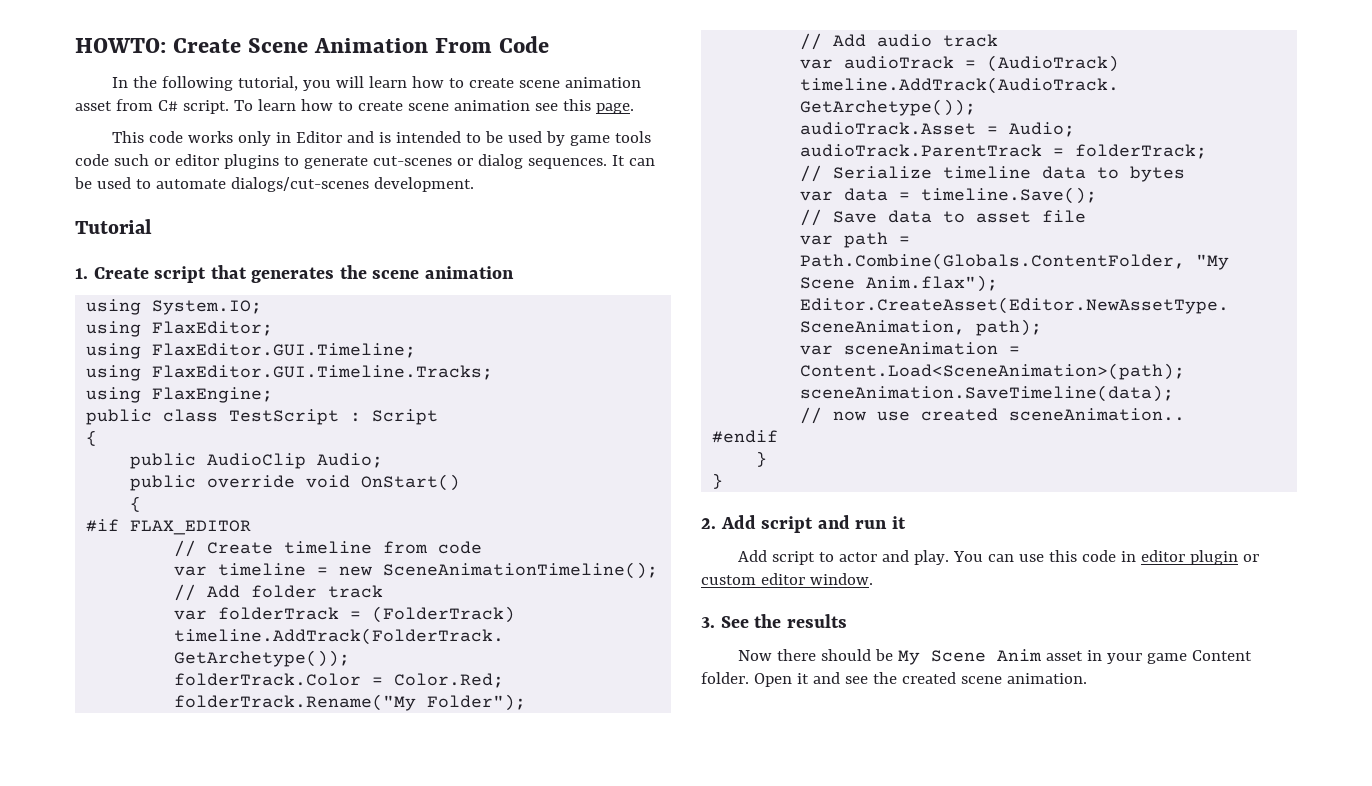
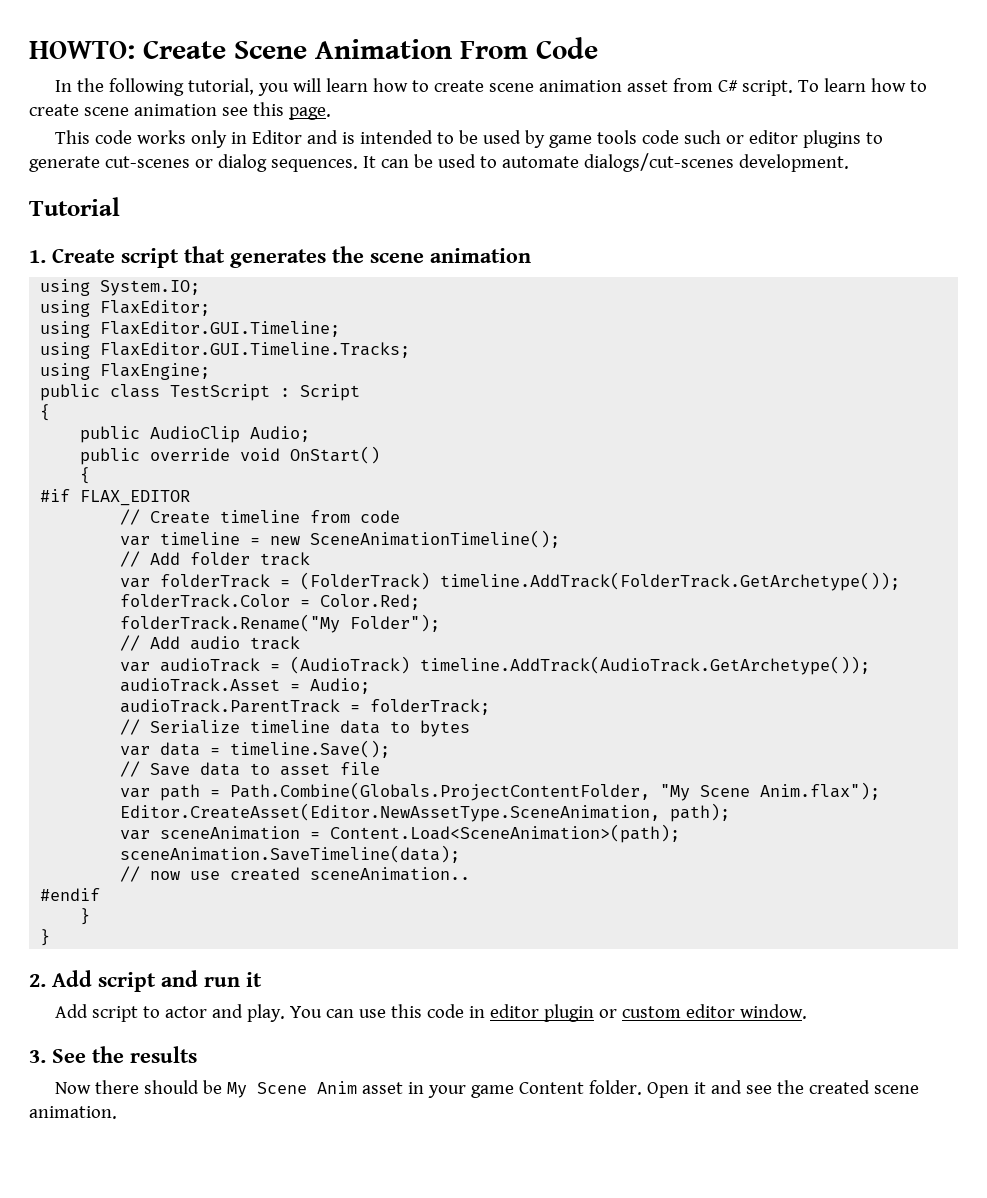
[800,253,1186,270] Path.Combine(Globals.ContentFolder, -> [230,782,651,801] Path.Combine(Globals.ProjectContentFolder,

